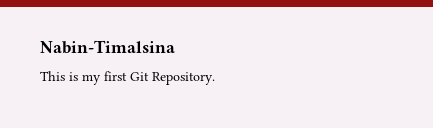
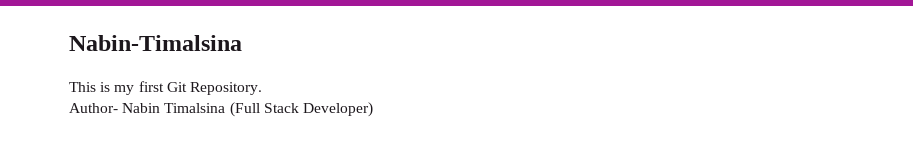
(215, 78) none -> [69,102,373,117] // Author- Nabin Timalsina (Full Stack Developer)

